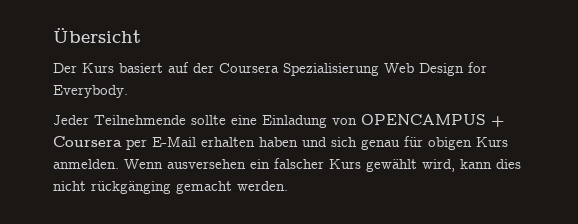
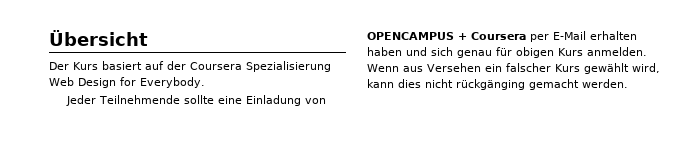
[167,159,246,169] ausversehen -> [403,63,481,72] aus Versehen

